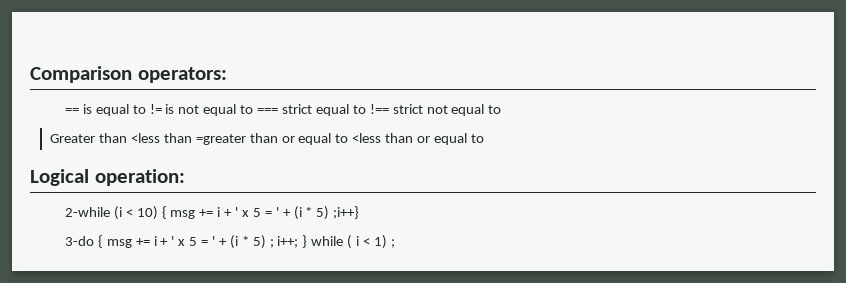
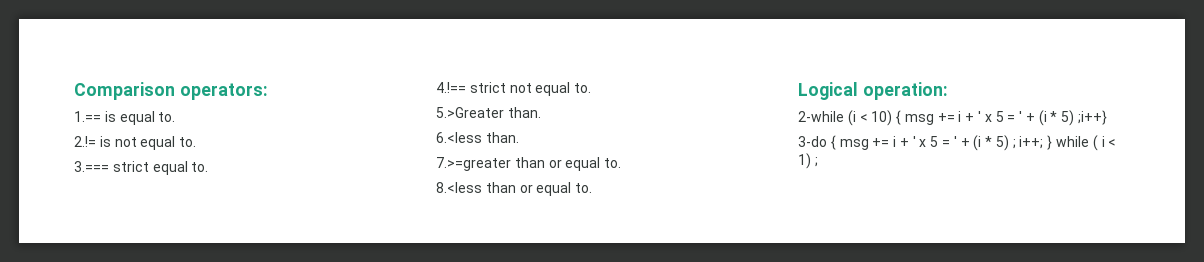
[64,108,79,114] == -> [74,111,101,122] 1.==
[132,104,162,114] to != -> [158,112,176,122] [74,136,96,147] to. // 2.!=
[240,104,502,116] [50,133,484,145] to === strict equal to !== strict not equal to // Greater than <less than =greater than or equal to <less than or equal to -> [179,137,197,147] [74,161,209,175] [436,82,592,96] [436,107,541,118] [436,132,519,143] [436,157,622,171] [436,182,593,196] to. // 3.=== strict equal to. // 4.!== strict not equal to. // 5.>Greater than. // 6.<less than. // 7.>=greater than or equal to. // 8.<less than or equal to.

